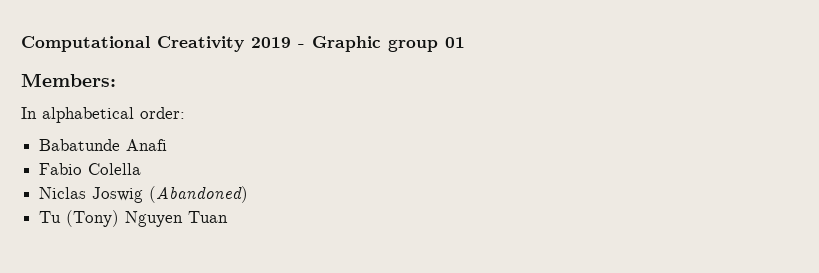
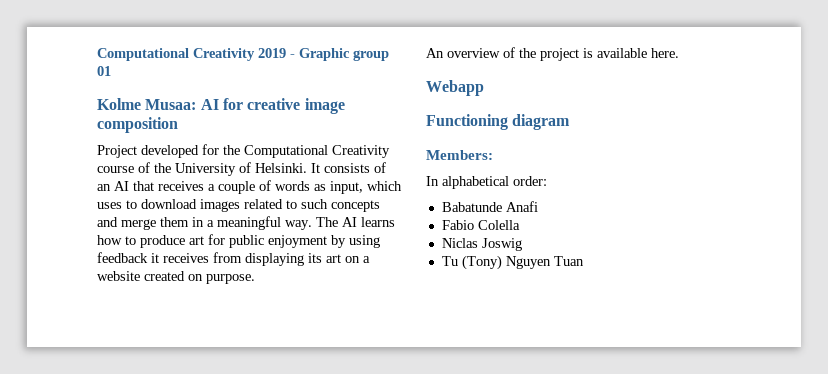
(465, 42) none -> [97,98,345,114] [97,117,178,133] [97,144,390,158] [97,162,386,176] [97,180,402,194] [97,199,380,212] [97,216,395,230] [97,234,380,248] [97,252,370,266] [97,271,255,284] [426,47,679,61] [426,80,484,96] [426,114,571,130] // Kolme Musaa: AI for creative image composition // Project developed for the Computational Creativity course of the University of Helsinki. It consists of an AI that receives a couple of words as input, which uses to download images related to such concepts and merge them in a meaningful way. The AI learns how to produce art for public enjoyment by using feedback it receives from displaying its art on a website created on purpose. // An overview of the project is available here. // Webapp // Functioning diagram
[149,186,249,203] (Abandoned) -> (522, 244) none

